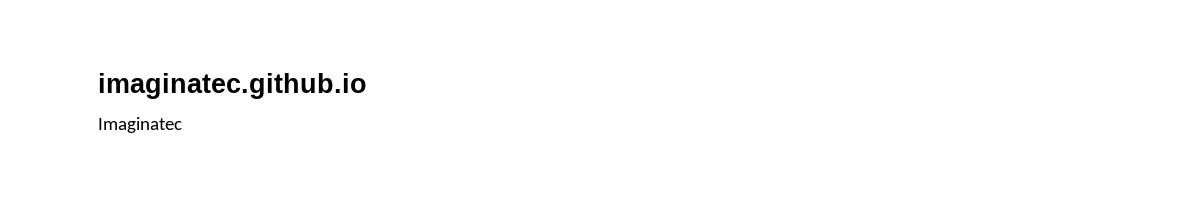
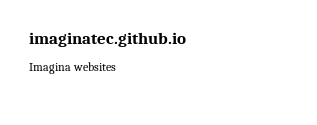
[98,117,182,133] Imaginatec -> [29,62,117,74] Imagina websites

